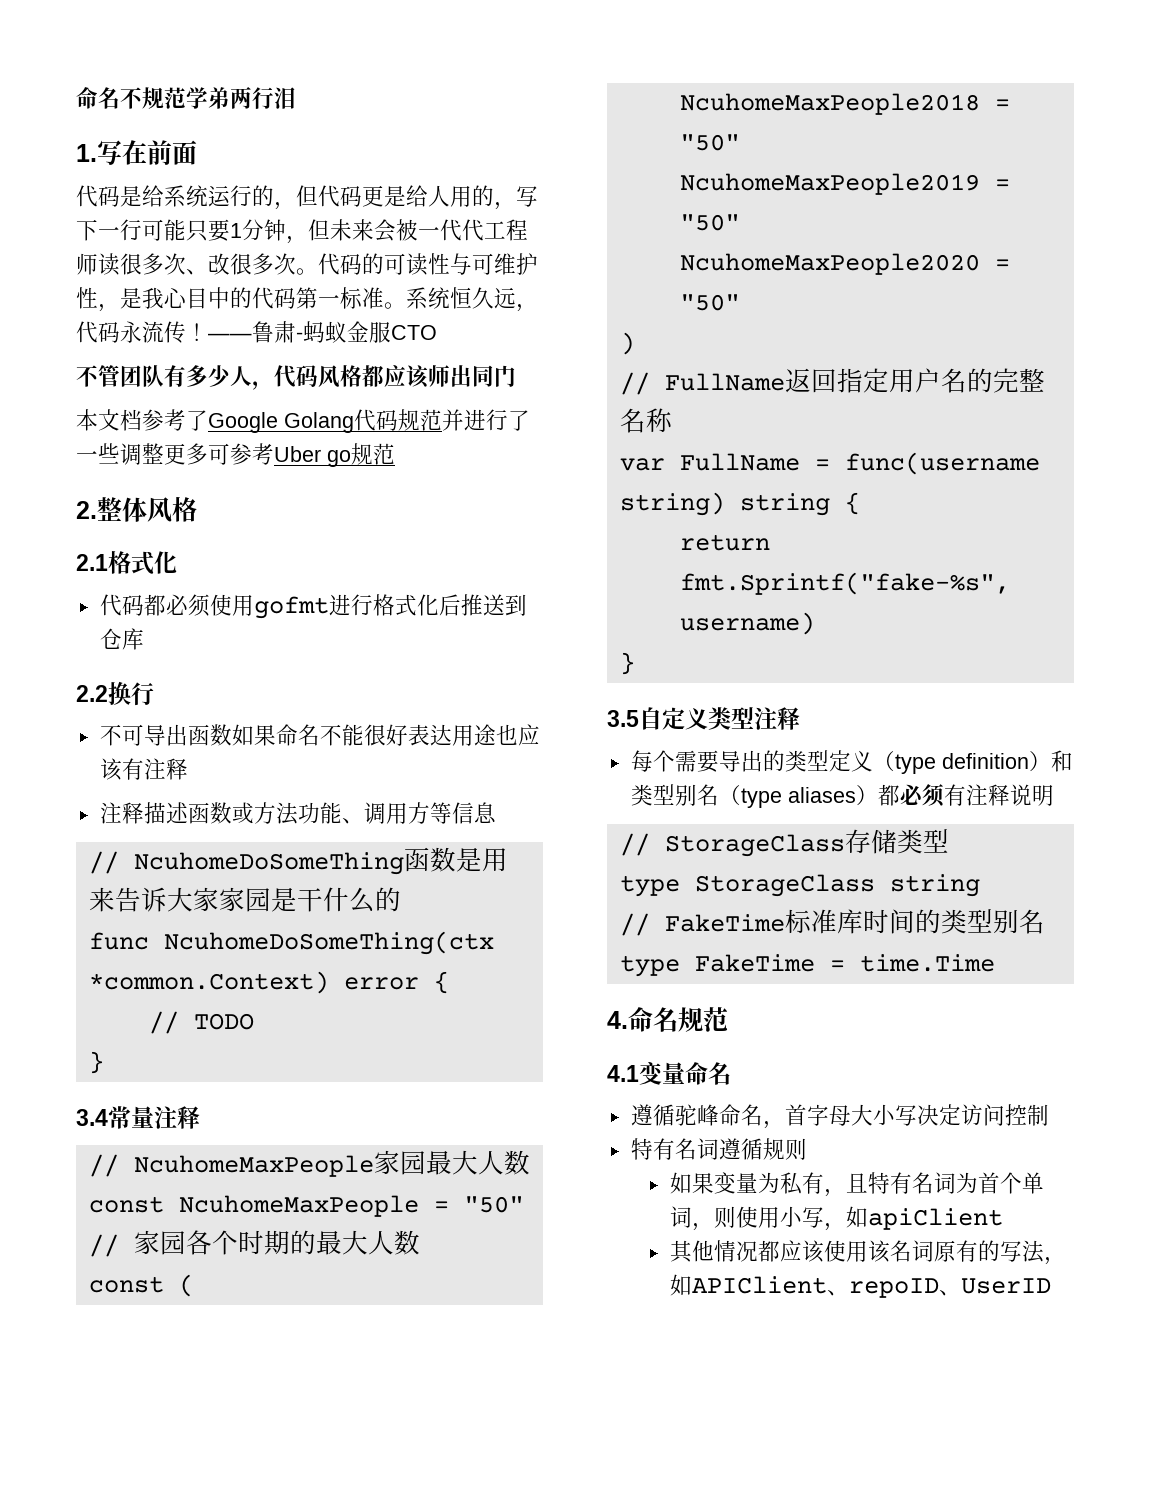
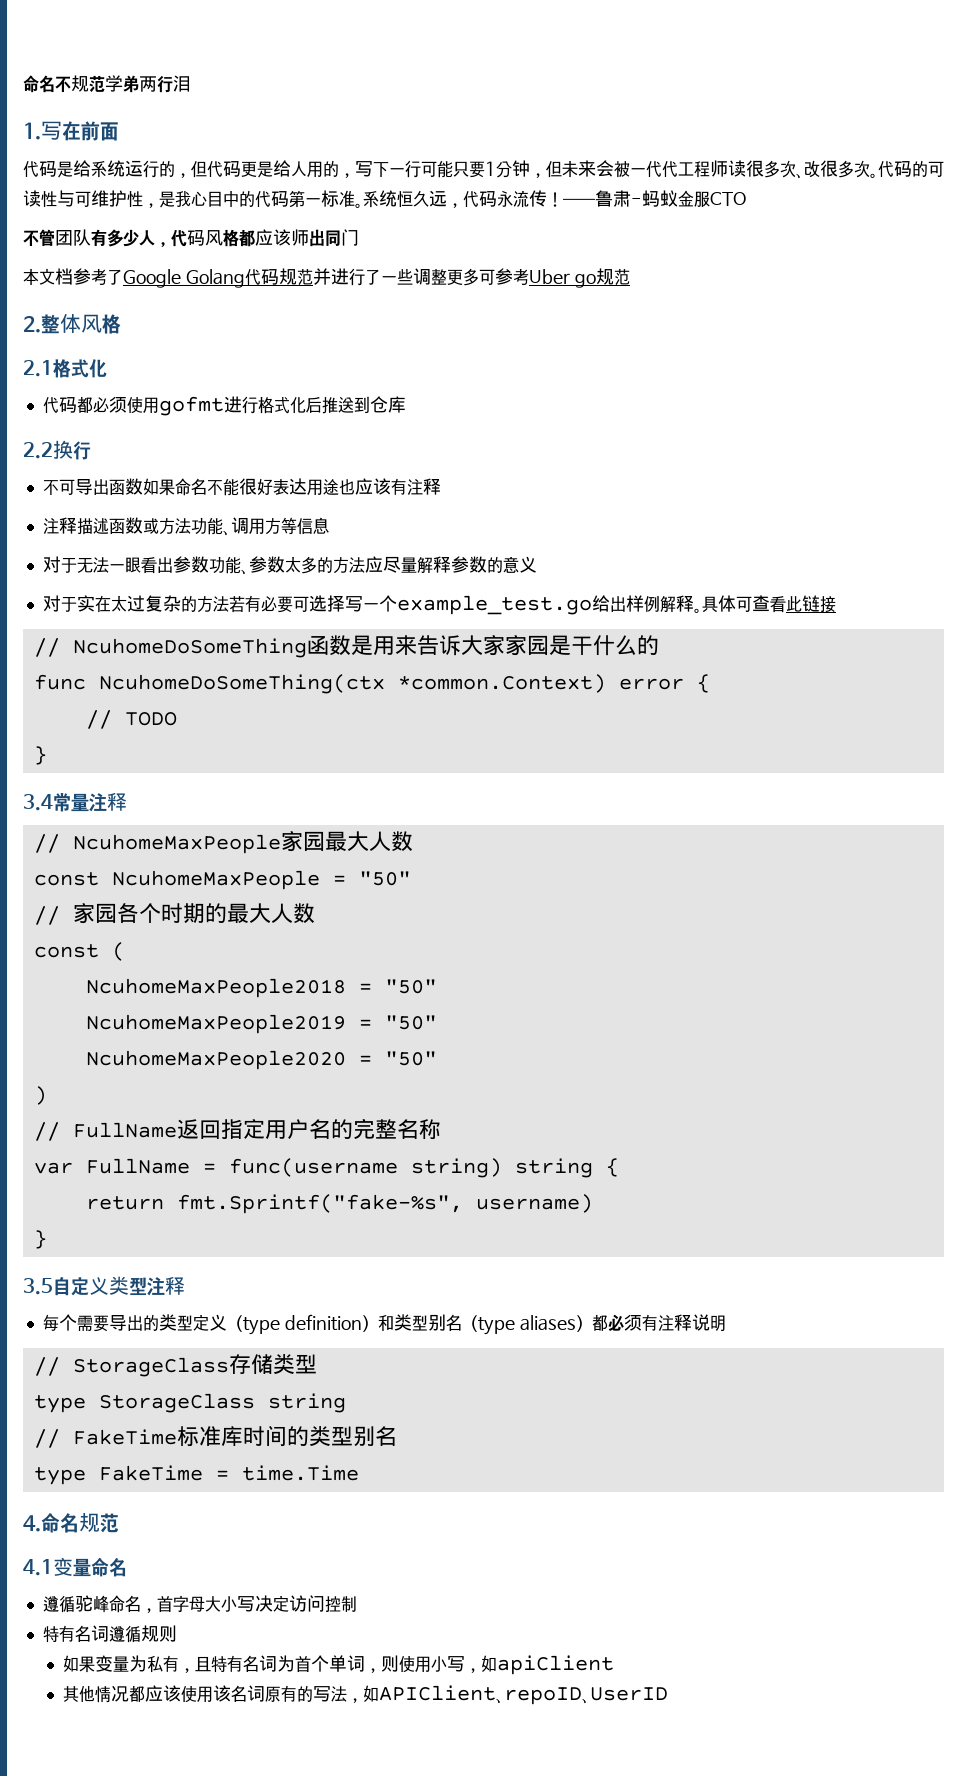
(496, 812) none -> [42,556,537,575] [42,595,836,615] // 对于无法一眼看出参数功能、参数太多的方法应尽量解释参数的意义 // 对于实在太过复杂的方法若有必要可选择写一个example_test.go给出样例解释。具体可查看此链接

